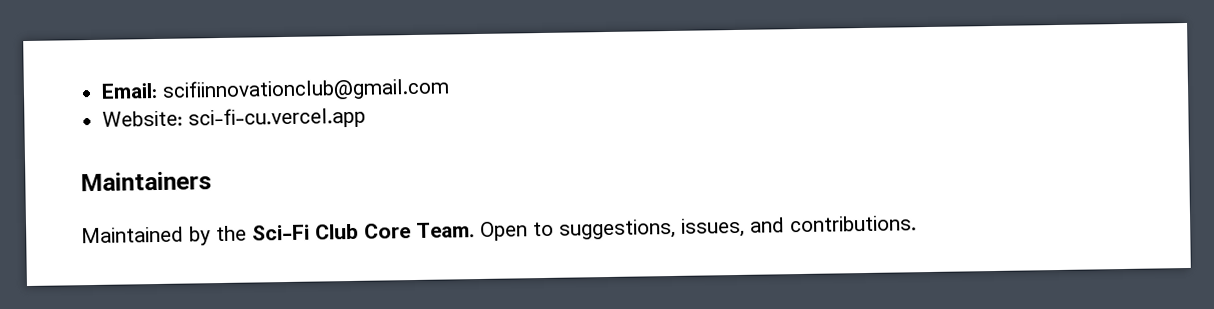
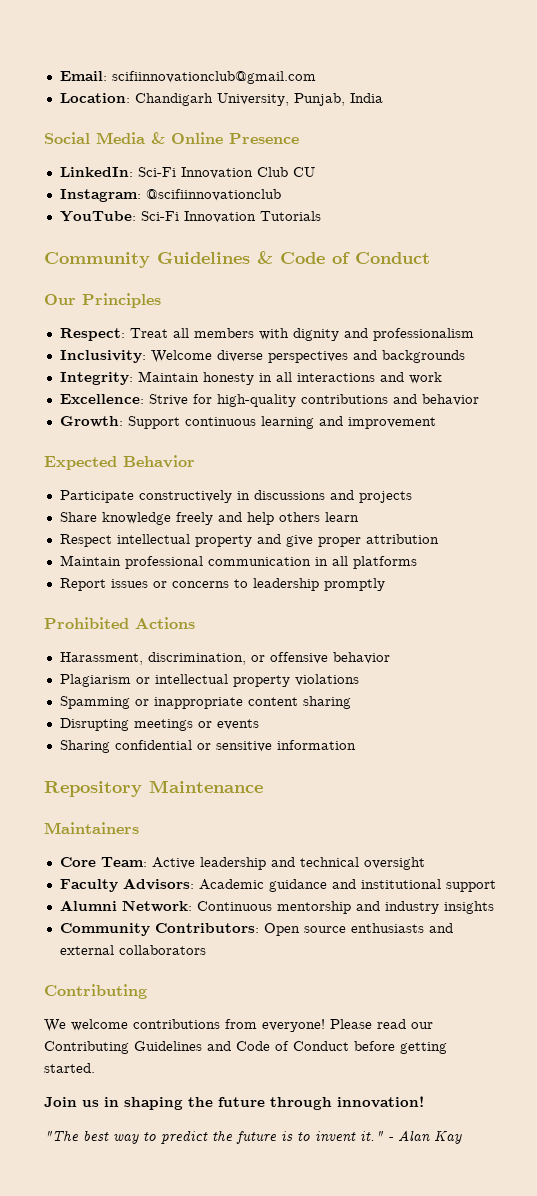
[102,106,367,130] [80,171,212,192] [81,215,917,246] Website: sci-fi-cu.vercel.app // Maintainers // Maintained by the Sci-Fi Club Core Team. Open to suggestions, issues, and contributions. -> [59,93,383,106] [44,132,299,144] [59,167,315,179] [59,189,281,202] [59,211,321,223] [44,251,430,268] [44,293,161,308] [59,328,474,341] [59,350,465,363] [59,371,442,385] [59,394,479,407] [59,416,436,429] [44,455,195,470] [59,490,412,503] [59,512,359,525] [59,534,439,547] [59,555,417,569] [59,578,385,591] [44,617,195,629] [59,652,390,665] [59,674,359,687] [59,696,351,709] [59,718,259,731] [59,740,356,753] [44,780,263,797] [44,822,139,834] [59,857,425,870] [59,878,496,892] [59,900,494,914] [59,923,453,936] [59,945,206,955] [44,984,147,999] [44,1019,433,1032] [44,1041,447,1054] [44,1063,95,1073] [44,1096,424,1110] [44,1130,462,1144] Location: Chandigarh University, Punjab, India // Social Media & Online Presence // LinkedIn: Sci-Fi Innovation Club CU // Instagram: @scifiinnovationclub // YouTube: Sci-Fi Innovation Tutorials // Community Guidelines & Code of Conduct // Our Principles // Respect: Treat all members with dignity and professionalism // Inclusivity: Welcome diverse perspectives and backgrounds // Integrity: Maintain honesty in all interactions and work // Excellence: Strive for high-quality contributions and behavior // Growth: Support continuous learning and improvement // Expected Behavior // Participate constructively in discussions and projects // Share knowledge freely and help others learn // Respect intellectual property and give proper attribution // Maintain professional communication in all platforms // Report issues or concerns to leadership promptly // Prohibited Actions // Harassment, discrimination, or offensive behavior // Plagiarism or intellectual property violations // Spamming or inappropriate content sharing // Disrupting meetings or events // Sharing confidential or sensitive information // Repository Maintenance // Maintainers // Core Team: Active leadership and technical oversight // Faculty Advisors: Academic guidance and institutional support // Alumni Network: Continuous mentorship and industry insights // Community Contributors: Open source enthusiasts and external collaborators // Contributing // We welcome contributions from everyone! Please read our Contributing Guidelines and Code of Conduct before getting started. // Join us in shaping the future through innovation! // "The best way to predict the future is to invent it." - Alan Kay

